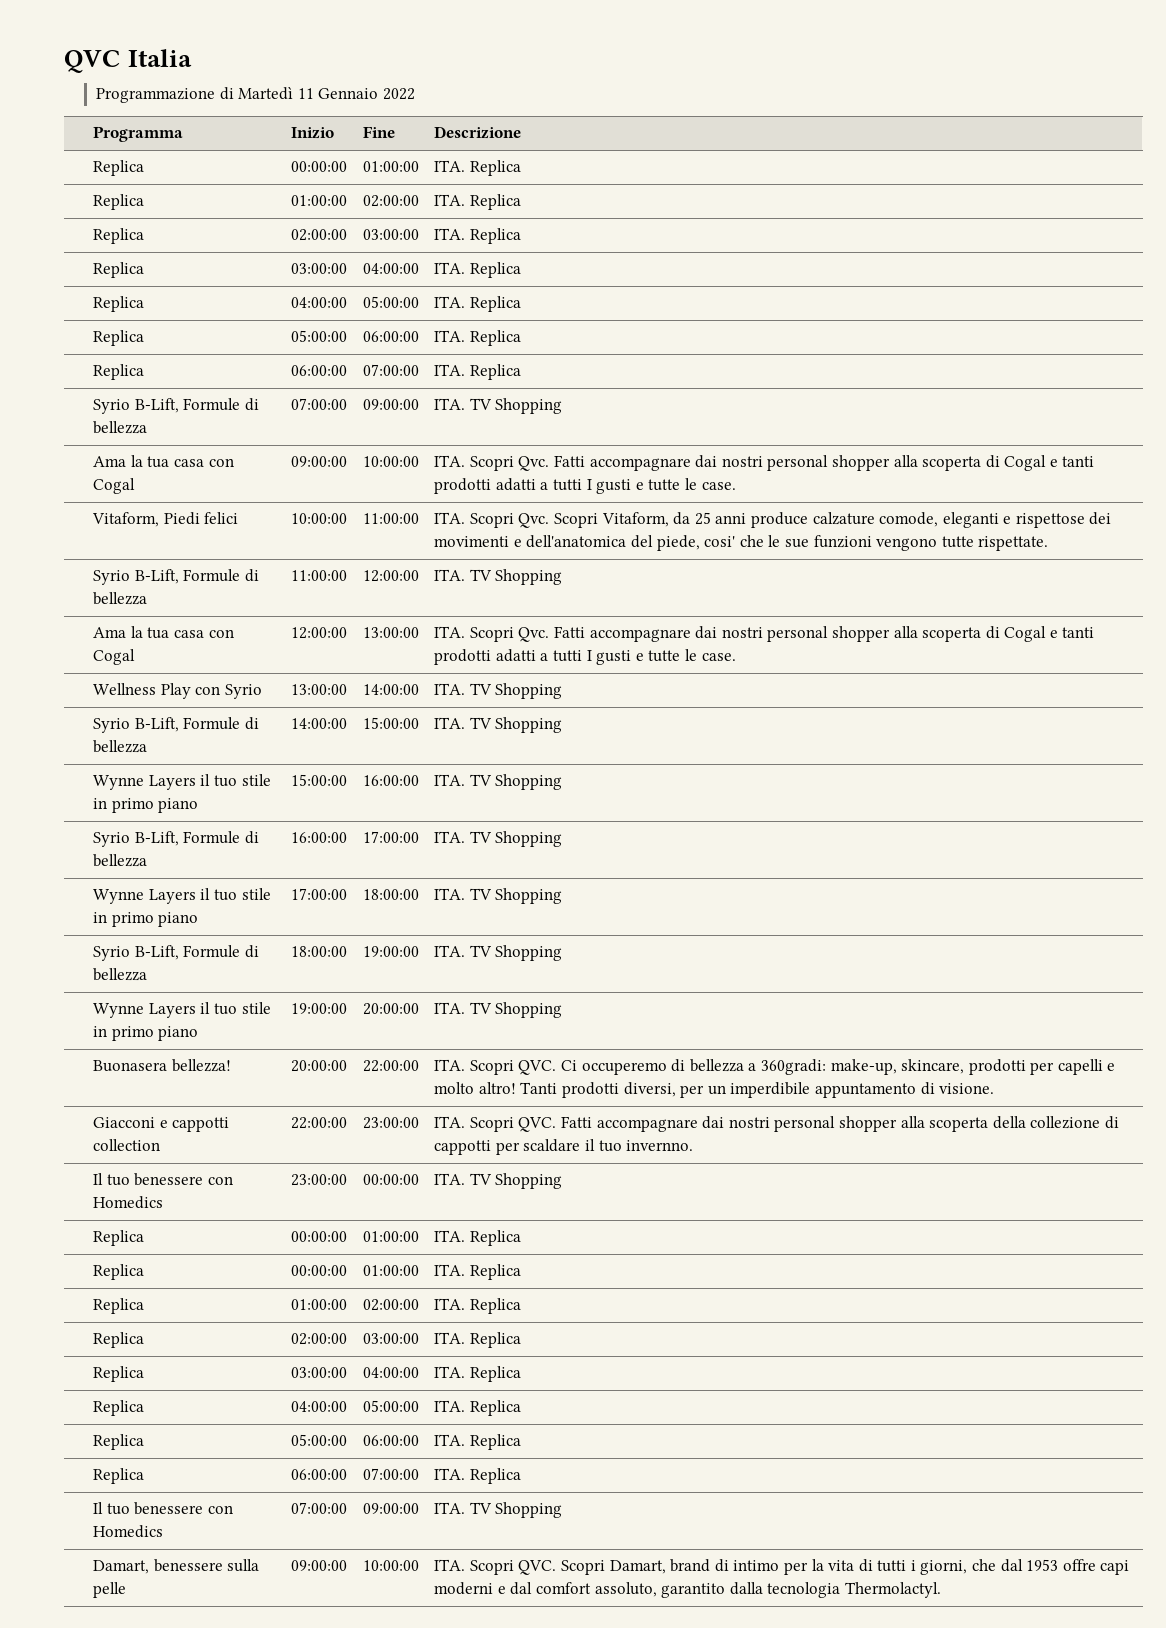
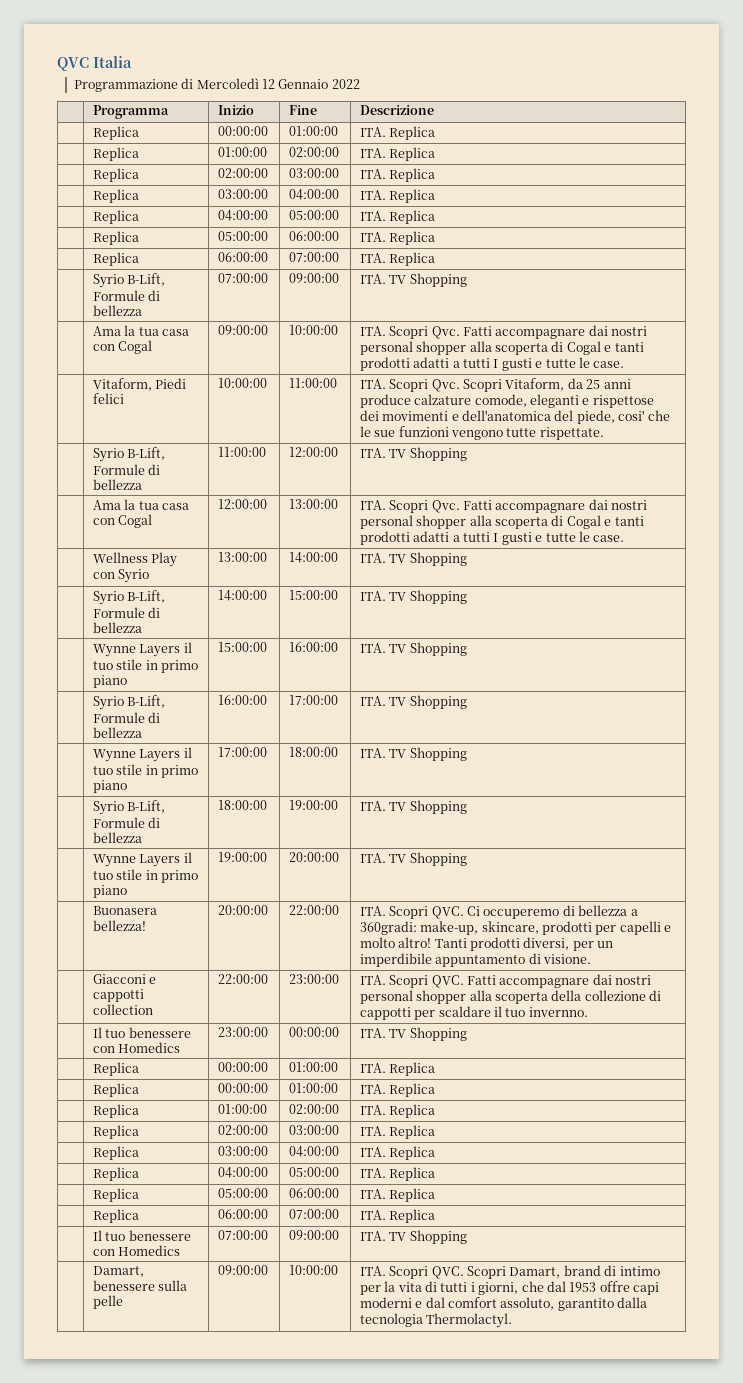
[238,87,314,100] Martedì 11 -> [196,78,276,89] Mercoledì 12

